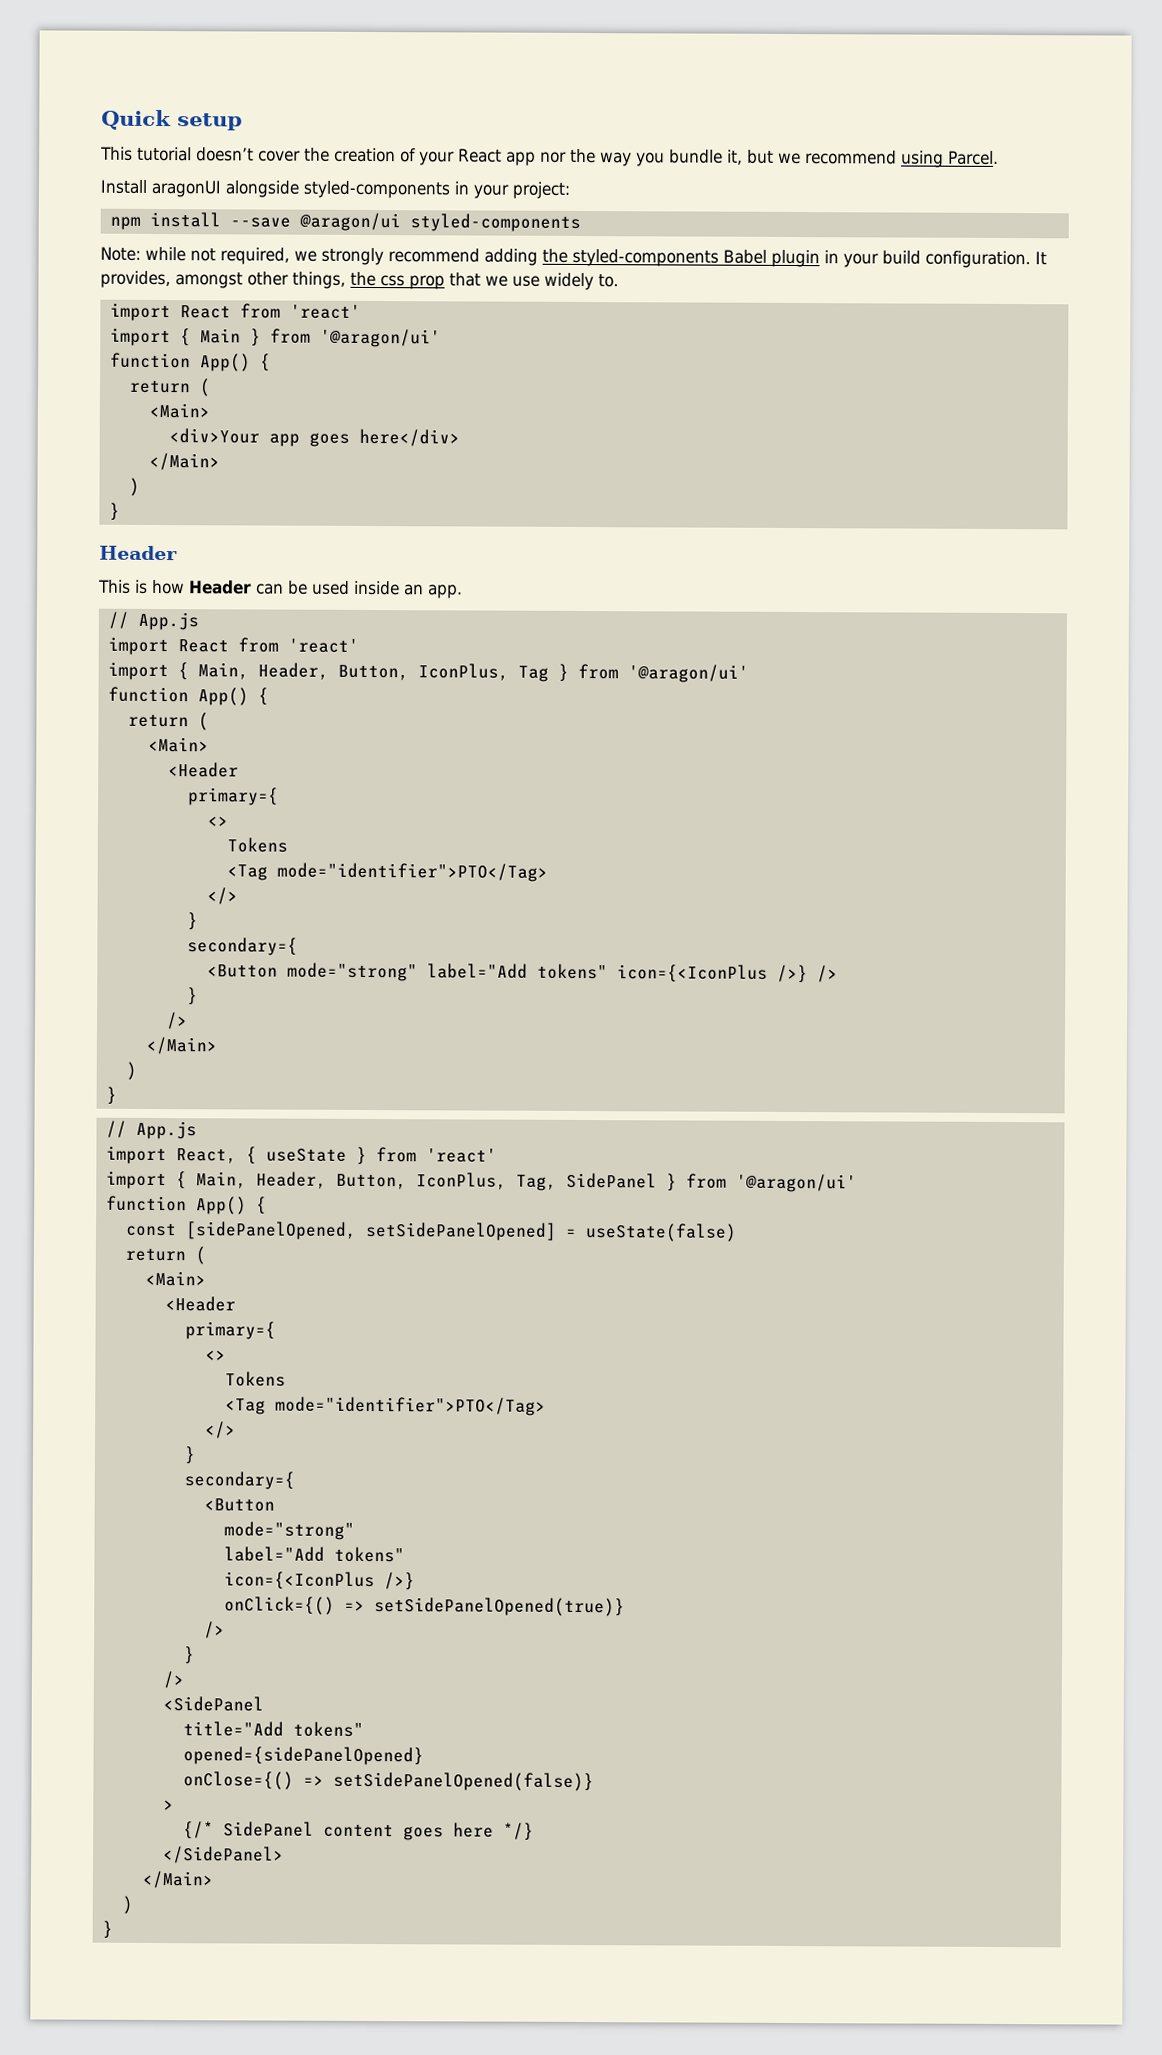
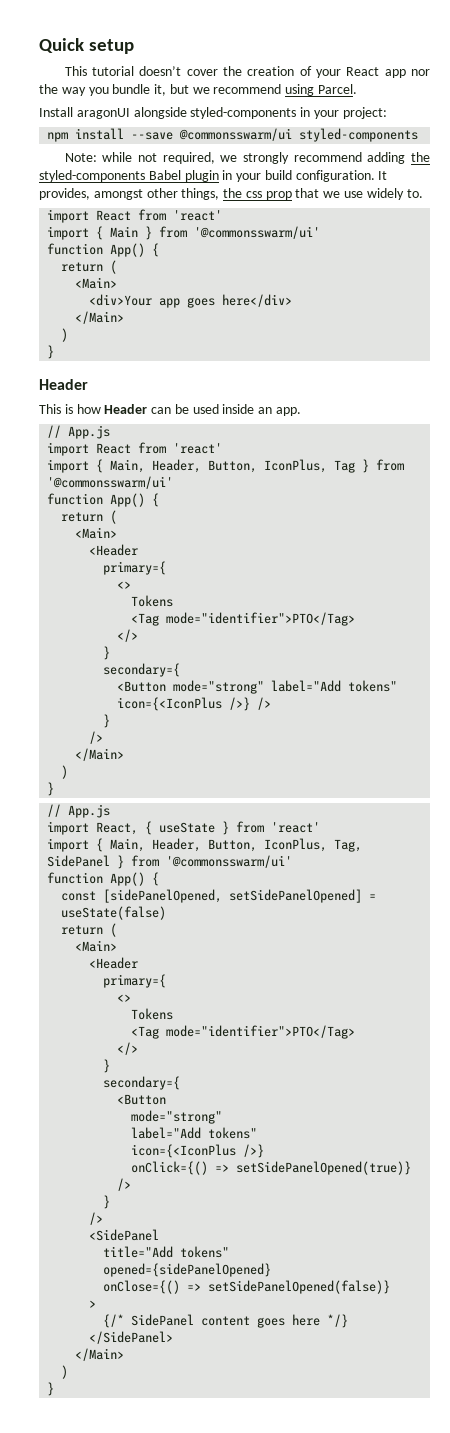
[298,212,401,232] @aragon/ui -> [179,128,293,141] @commonsswarm/ui
[319,328,441,348] '@aragon/ui' -> [194,226,321,239] '@commonsswarm/ui'
[627,664,749,683] '@aragon/ui' -> [47,476,174,489] '@commonsswarm/ui'
[735,1173,857,1193] '@aragon/ui' -> [166,855,293,868] '@commonsswarm/ui'

